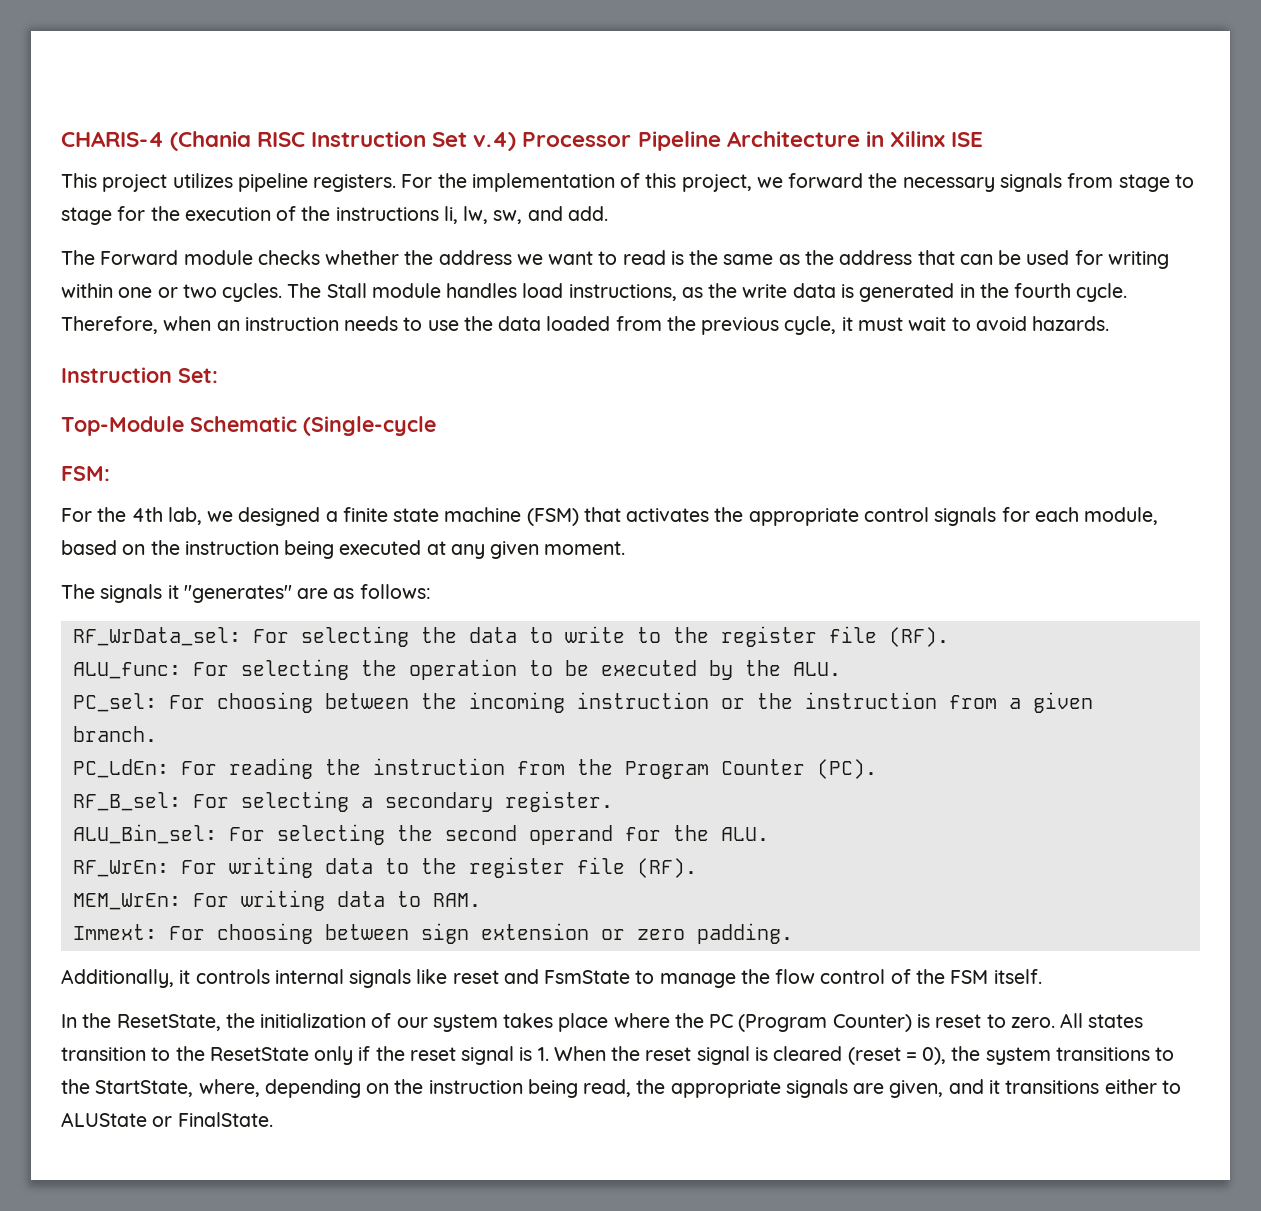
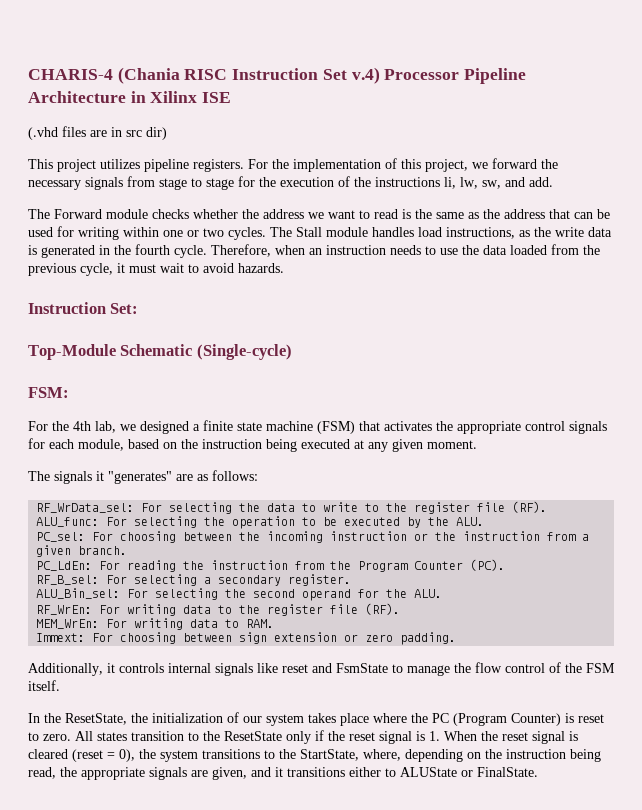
(983, 139) none -> [28,126,167,140] // (.vhd files are in src dir)
[303,416,436,436] (Single-cycle -> [196,344,292,360] (Single-cycle)

